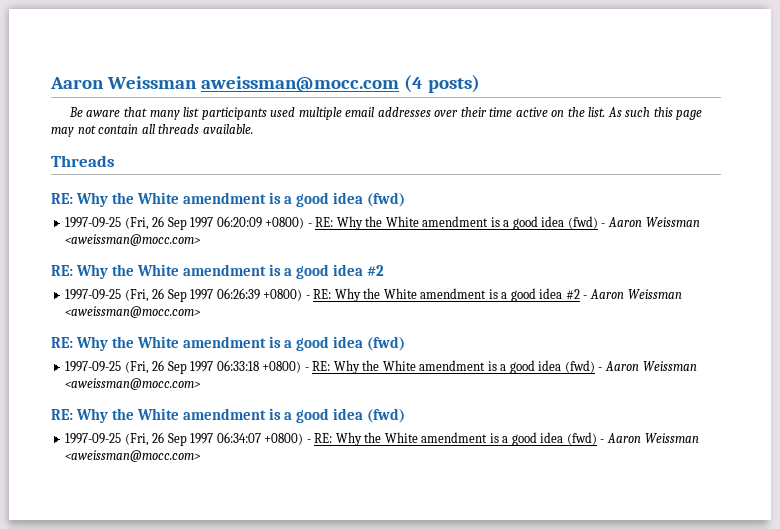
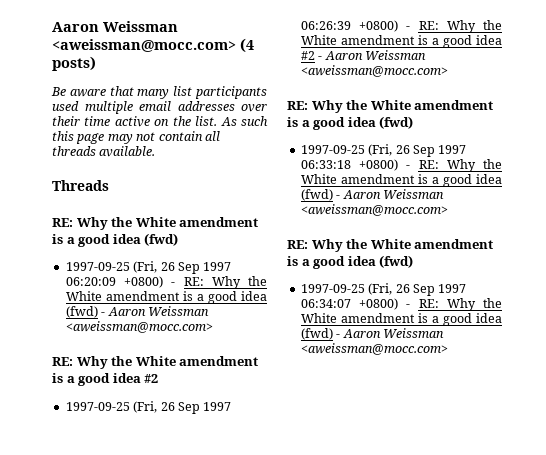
[50,76,399,93] Aaron Weissman aweissman@mocc.com -> [52,21,178,32] [52,39,236,52] Aaron Weissman <aweissman@mocc.com>

